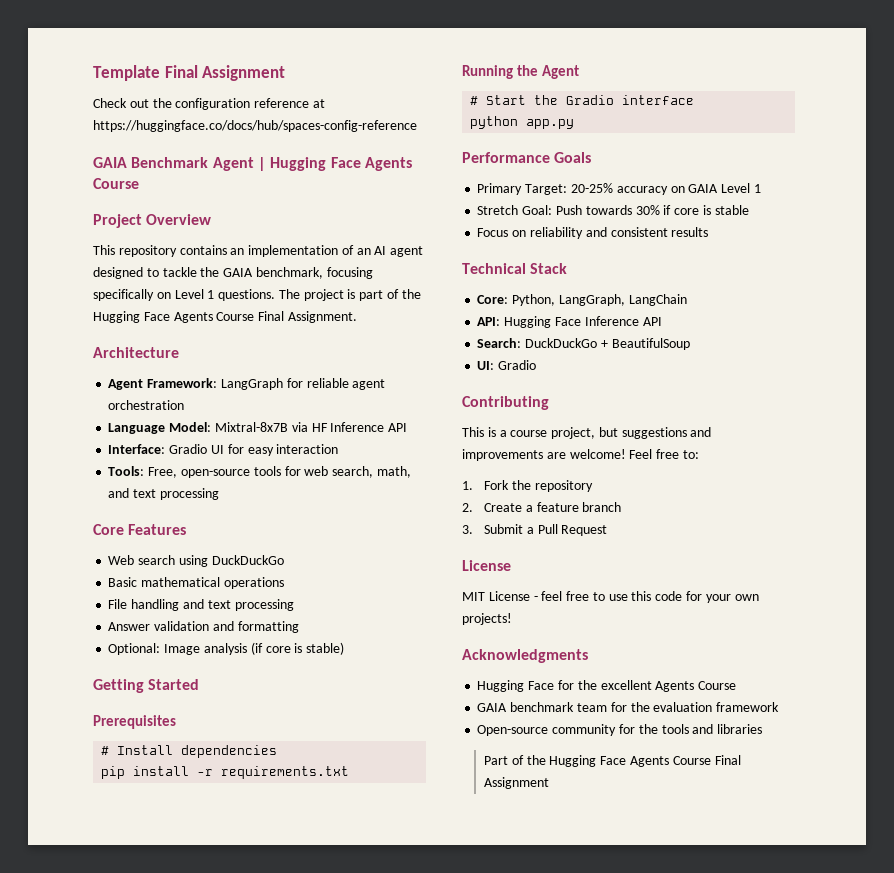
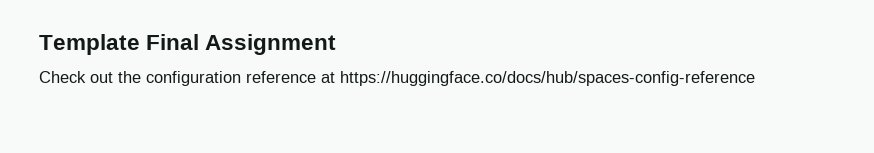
[93,157,412,171] [93,178,139,189] [93,214,212,228] [93,245,424,257] [93,267,373,279] [93,289,421,301] [93,311,357,323] [93,347,179,358] [108,378,386,390] [108,400,185,410] [108,422,408,434] [108,444,339,456] [108,466,411,478] [108,488,219,500] [93,524,187,535] [108,555,284,567] [108,577,284,589] [108,599,294,611] [108,621,299,633] [108,642,345,655] [93,679,200,693] [93,715,176,729] [101,745,278,758] [101,766,350,779] [462,65,579,79] [470,95,695,105] [470,116,575,129] [462,152,592,163] [477,183,761,195] [477,205,749,215] [477,227,709,239] [462,263,568,274] [477,294,687,306] [477,316,662,328] [477,338,690,350] [477,360,537,370] [462,396,549,410] [462,427,712,439] [462,449,699,461] [462,480,593,492] [462,502,622,512] [462,524,608,536] [462,560,511,571] [462,591,759,603] [462,613,512,625] [462,649,588,663] [477,680,737,692] [477,702,780,712] [477,724,763,736] [484,755,741,767] [484,777,550,789] // GAIA Benchmark Agent | Hugging Face Agents Course // Project Overview // This repository contains an implementation of an AI agent designed to tackle the GAIA benchmark, focusing specifically on Level 1 questions. The project is part of the Hugging Face Agents Course Final Assignment. // Architecture // Agent Framework: LangGraph for reliable agent orchestration // Language Model: Mixtral-8x7B via HF Inference API // Interface: Gradio UI for easy interaction // Tools: Free, open-source tools for web search, math, and text processing // Core Features // Web search using DuckDuckGo // Basic mathematical operations // File handling and text processing // Answer validation and formatting // Optional: Image analysis (if core is stable) // Getting Started // Prerequisites // # Install dependencies // pip install -r requirements.txt // Running the Agent // # Start the Gradio interface // python app.py // Performance Goals // Primary Target: 20-25% accuracy on GAIA Level 1 // Stretch Goal: Push towards 30% if core is stable // Focus on reliability and consistent results // Technical Stack // Core: Python, LangGraph, LangChain // API: Hugging Face Inference API // Search: DuckDuckGo + BeautifulSoup // UI: Gradio // Contributing // This is a course project, but suggestions and improvements are welcome! Feel free to: // 1. Fork the repository // 2. Create a feature branch // 3. Submit a Pull Request // License // MIT License - feel free to use this code for your own projects! // Acknowledgments // Hugging Face for the excellent Agents Course // GAIA benchmark team for the evaluation framework // Open-source community for the tools and libraries // Part of the Hugging Face Agents Course Final Assignment -> (755, 78) none

